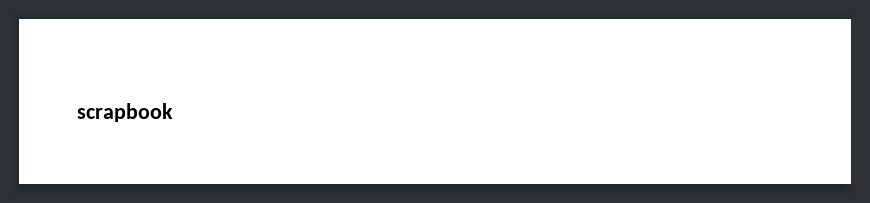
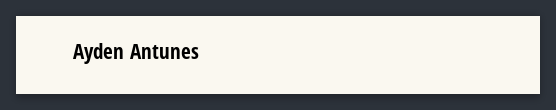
[77,103,173,122] scrapbook -> [73,43,199,64] Ayden Antunes

